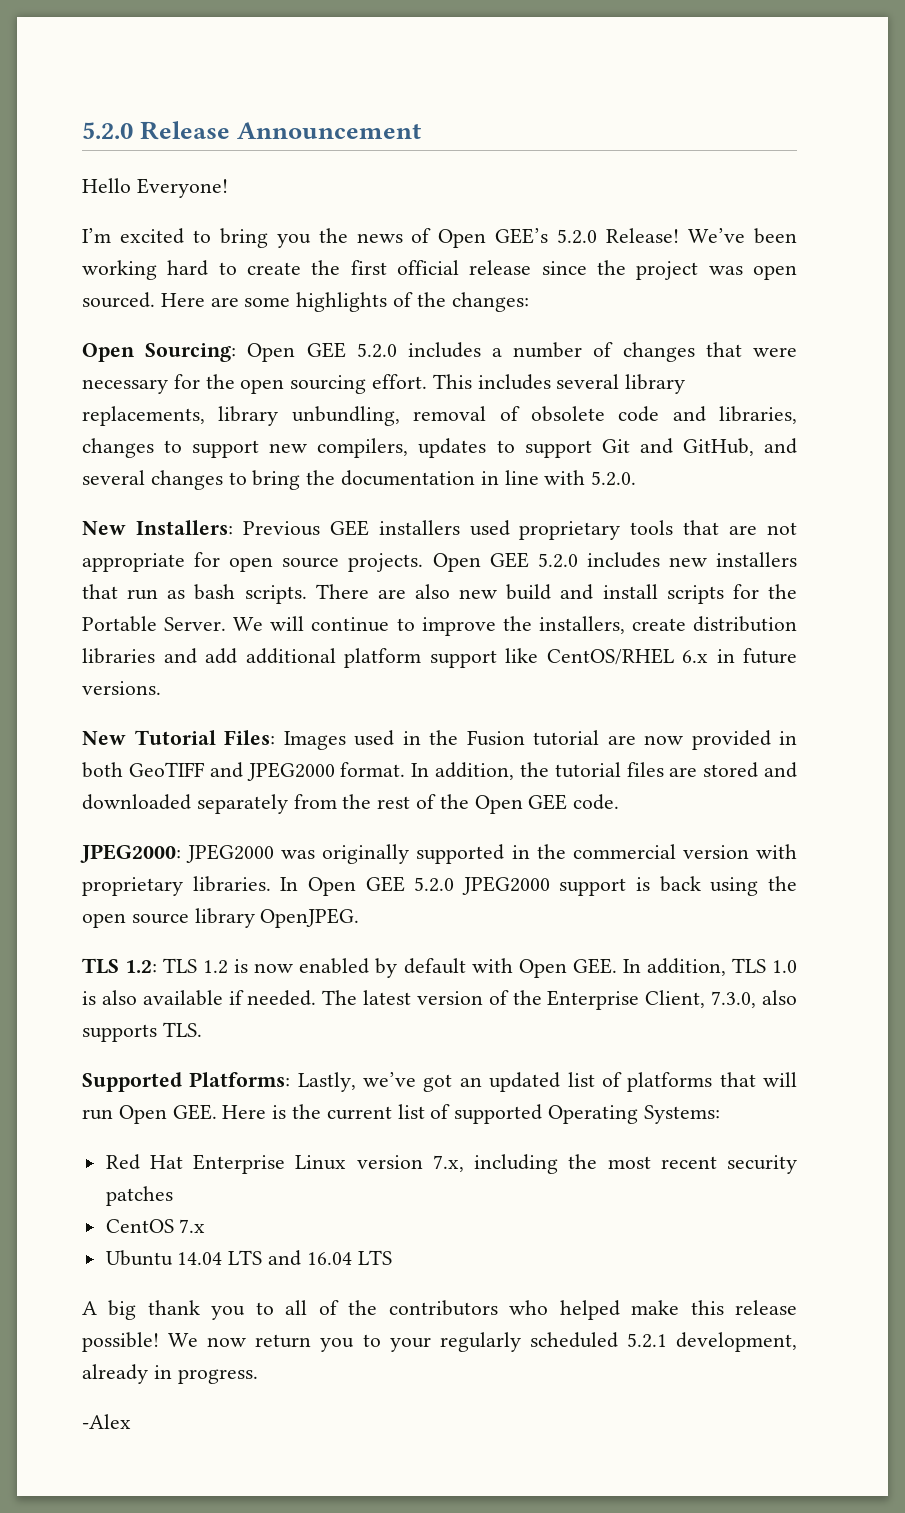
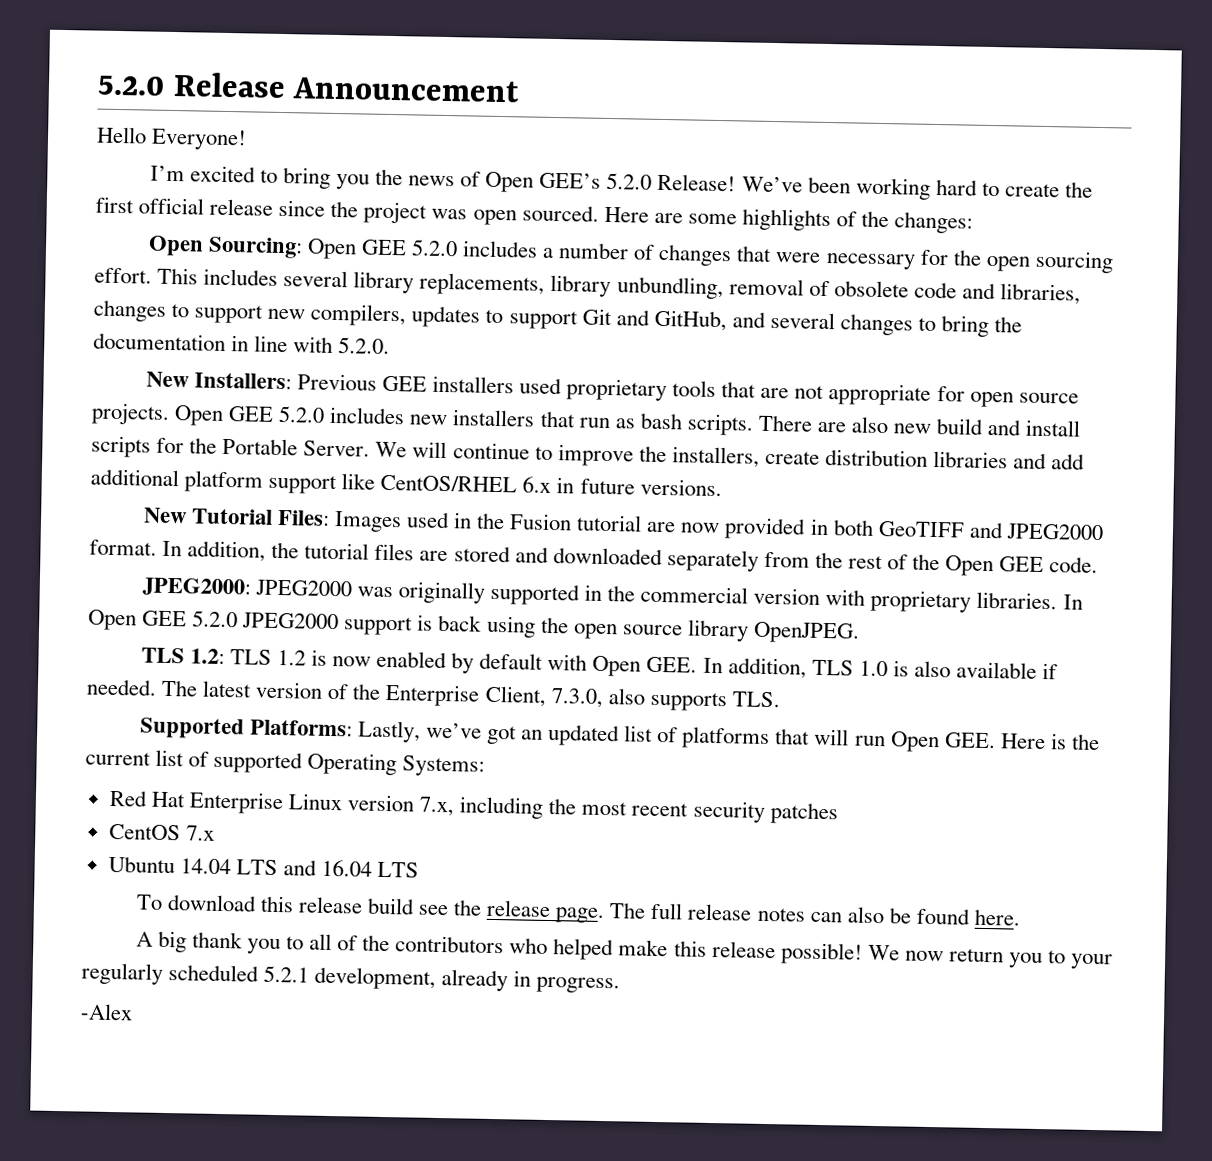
(392, 1257) none -> [135,894,1021,926] // To download this release build see the release page. The full release notes can also be found here.

